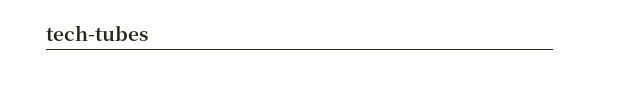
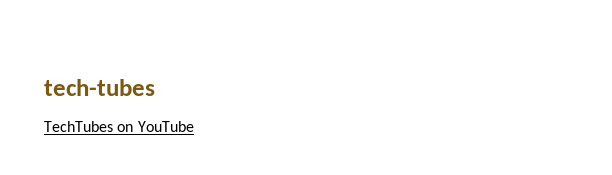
(148, 33) none -> [44,121,194,132] // TechTubes on YouTube

